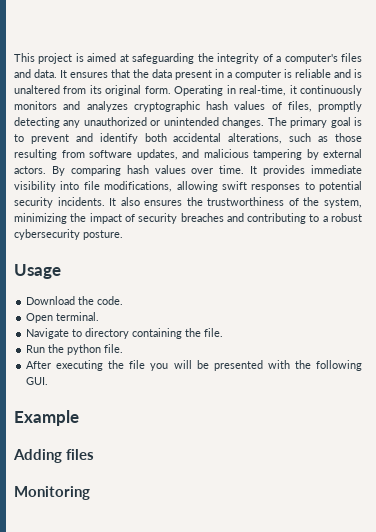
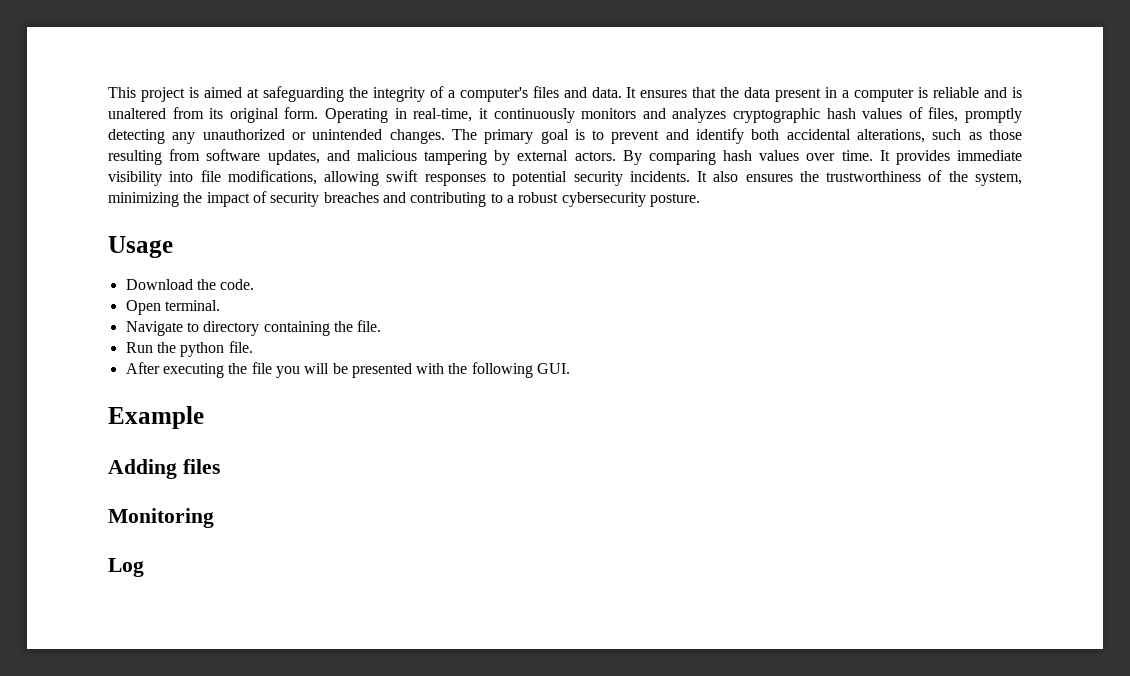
(90, 493) none -> [108,558,144,577] // Log

